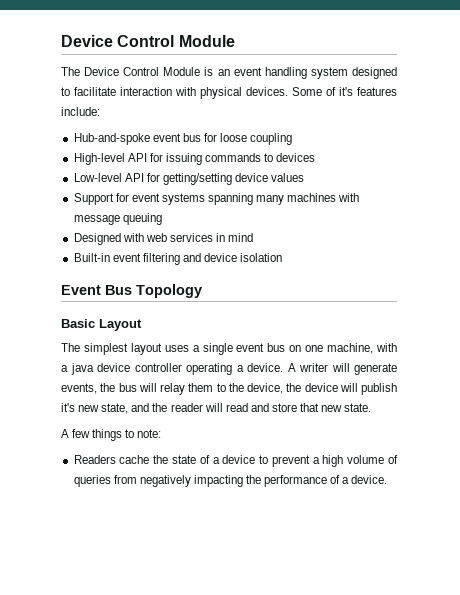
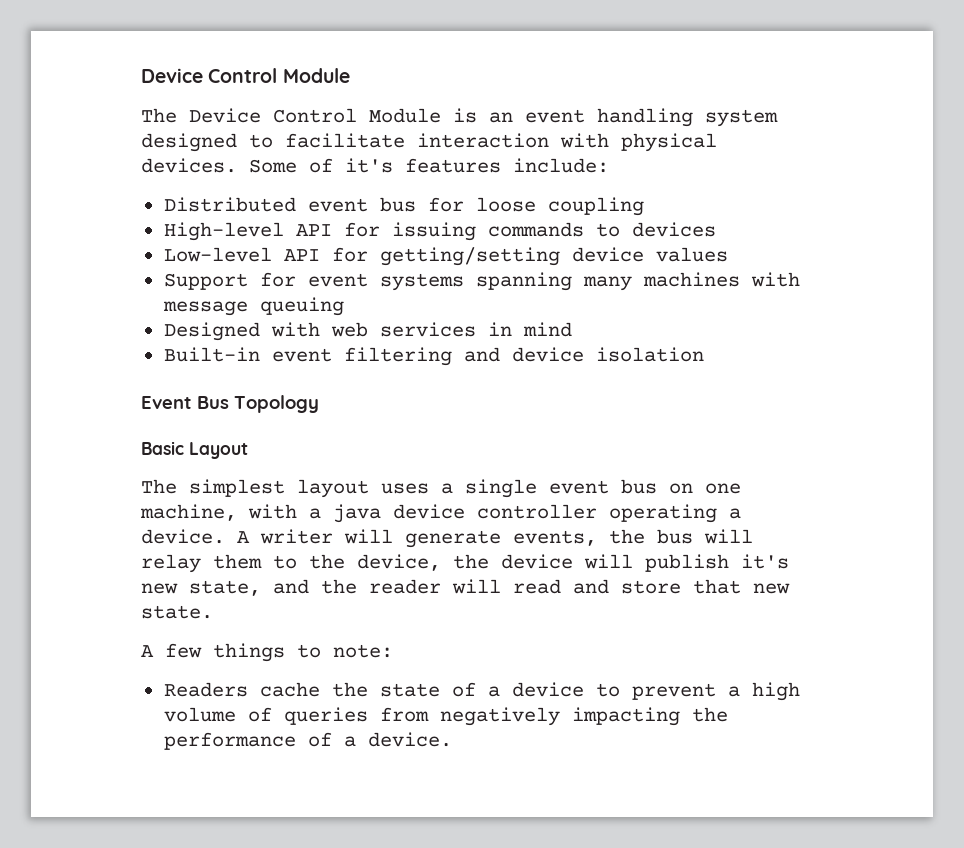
[73,133,150,145] Hub-and-spoke -> [163,197,296,212] Distributed

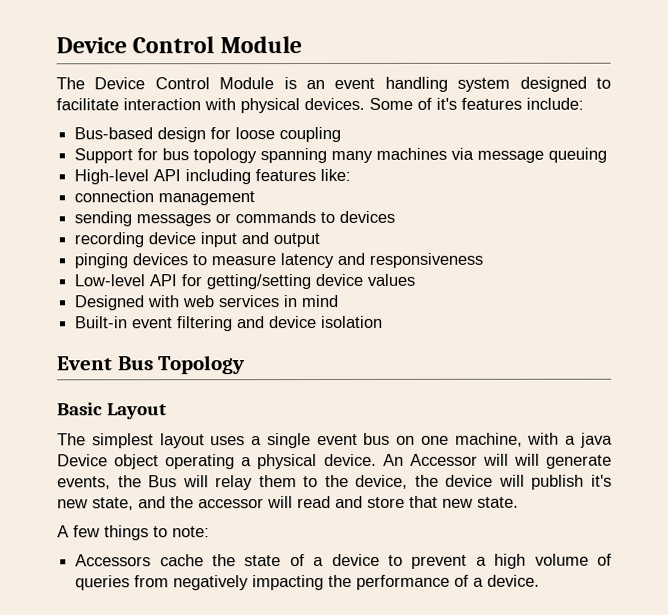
[163,197,416,212] Distributed event bus -> [74,127,207,143] Bus-based design
[163,222,716,241] High-level API for issuing commands to devices -> [74,147,608,164] [74,168,352,185] [74,190,256,206] [74,210,396,227] [74,232,321,248] [74,252,484,269] Support for bus topology spanning many machines via message queuing // High-level API including features like: // connection management // sending messages or commands to devices // recording device input and output // pinging devices to measure latency and responsiveness
[163,272,800,291] [162,297,344,316] // Support for event systems spanning many machines with message queuing -> (416, 279) none
[393,504,741,523] [141,529,333,544] device controller operating a device. A writer -> [57,453,509,470] Device object operating a physical device. An Accessor will
[657,529,693,544] bus -> [148,475,178,488] Bus
[369,579,441,594] reader -> [198,498,264,509] accessor
[163,682,248,697] Readers -> [75,554,152,567] Accessors

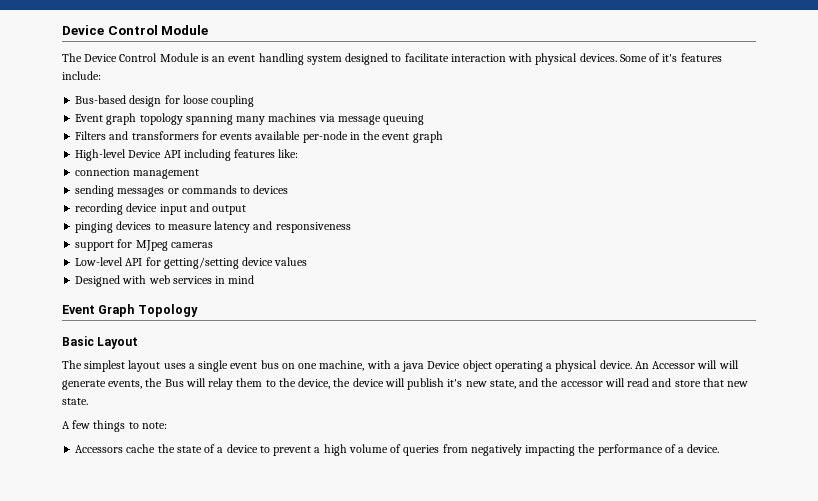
[74,148,190,164] Support for bus -> [75,113,137,125] Event graph
(608, 155) none -> [75,131,443,143] // Filters and transformers for events available per-node in the event graph
(150, 177) none -> [128,150,162,158] Device
(484, 260) none -> [75,239,213,251] // support for MJpeg cameras
[75,315,384,332] [57,356,154,371] // Built-in event filtering and device isolation // Event Bus -> [62,304,135,317] // Event Graph

